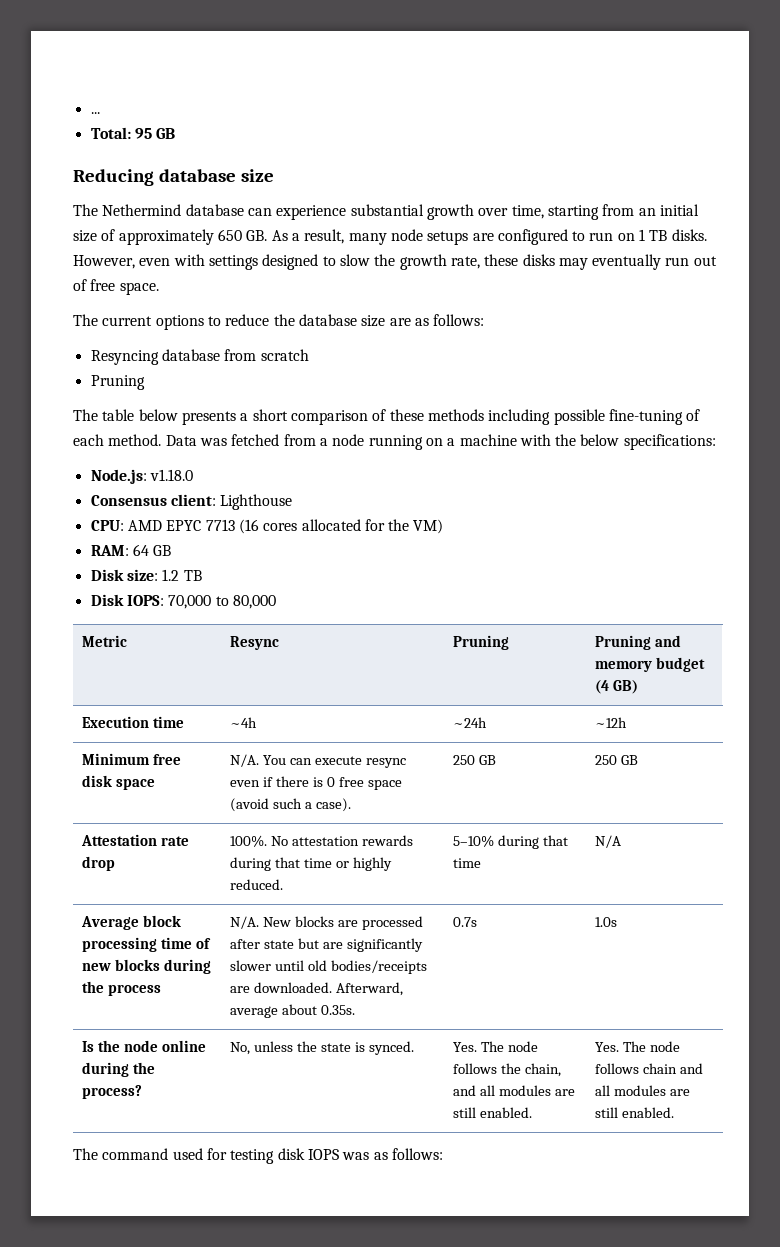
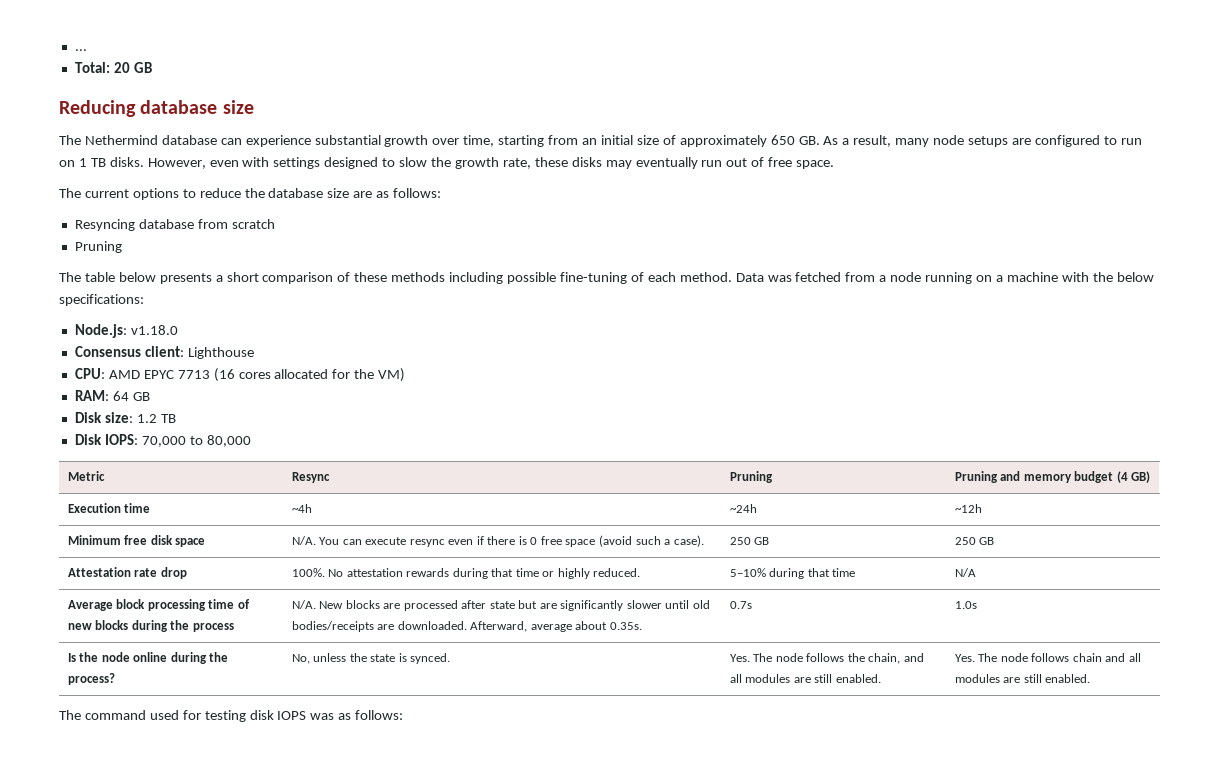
[134,128,152,139] 95 -> [113,62,130,73] 20

